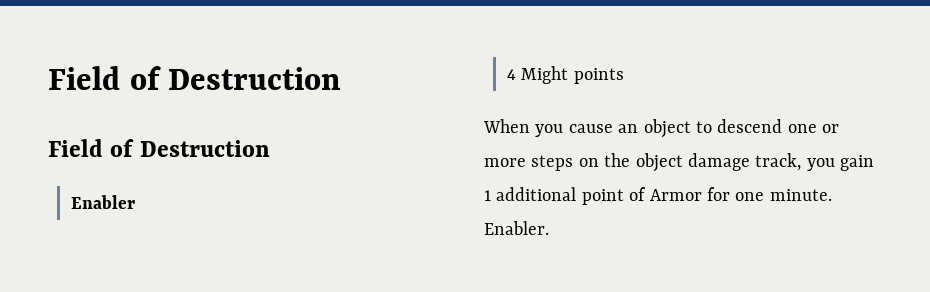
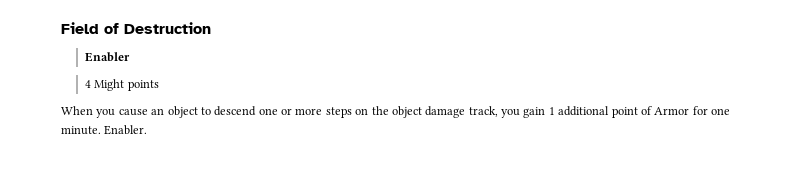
[48,66,342,90] [48,139,270,157] Field of Destruction // Field of Destruction -> [61,22,211,34] Field of Destruction

